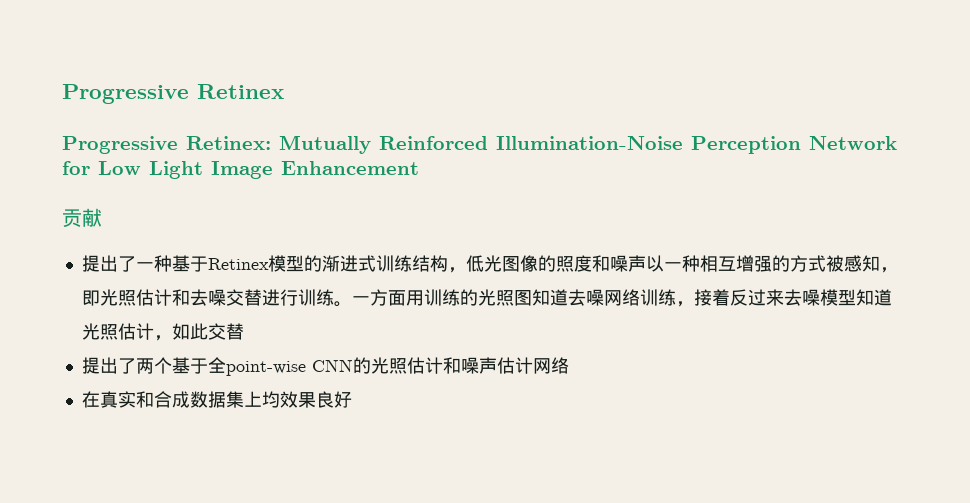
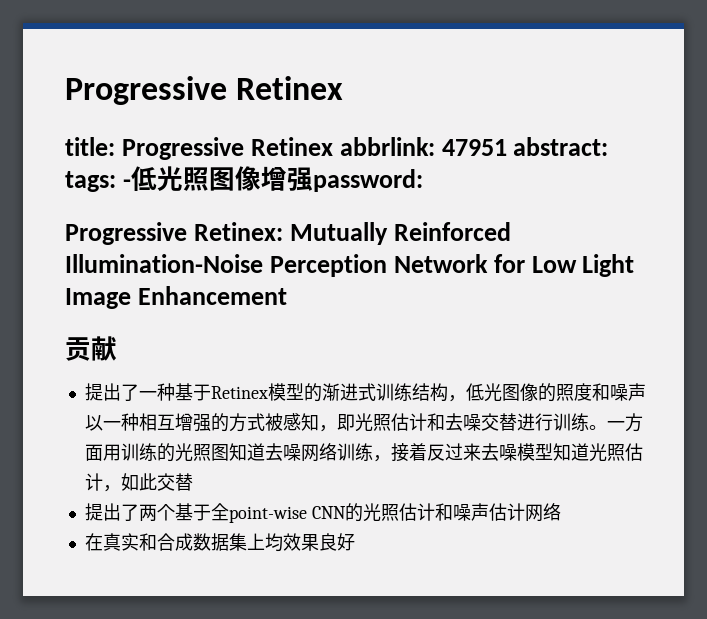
[62,84,284,104] Progressive Retinex -> [65,76,344,105] [65,137,609,160] [65,166,423,192] Progressive Retinex // title: Progressive Retinex abbrlink: 47951 abstract: tags: -低光照图像增强password:

